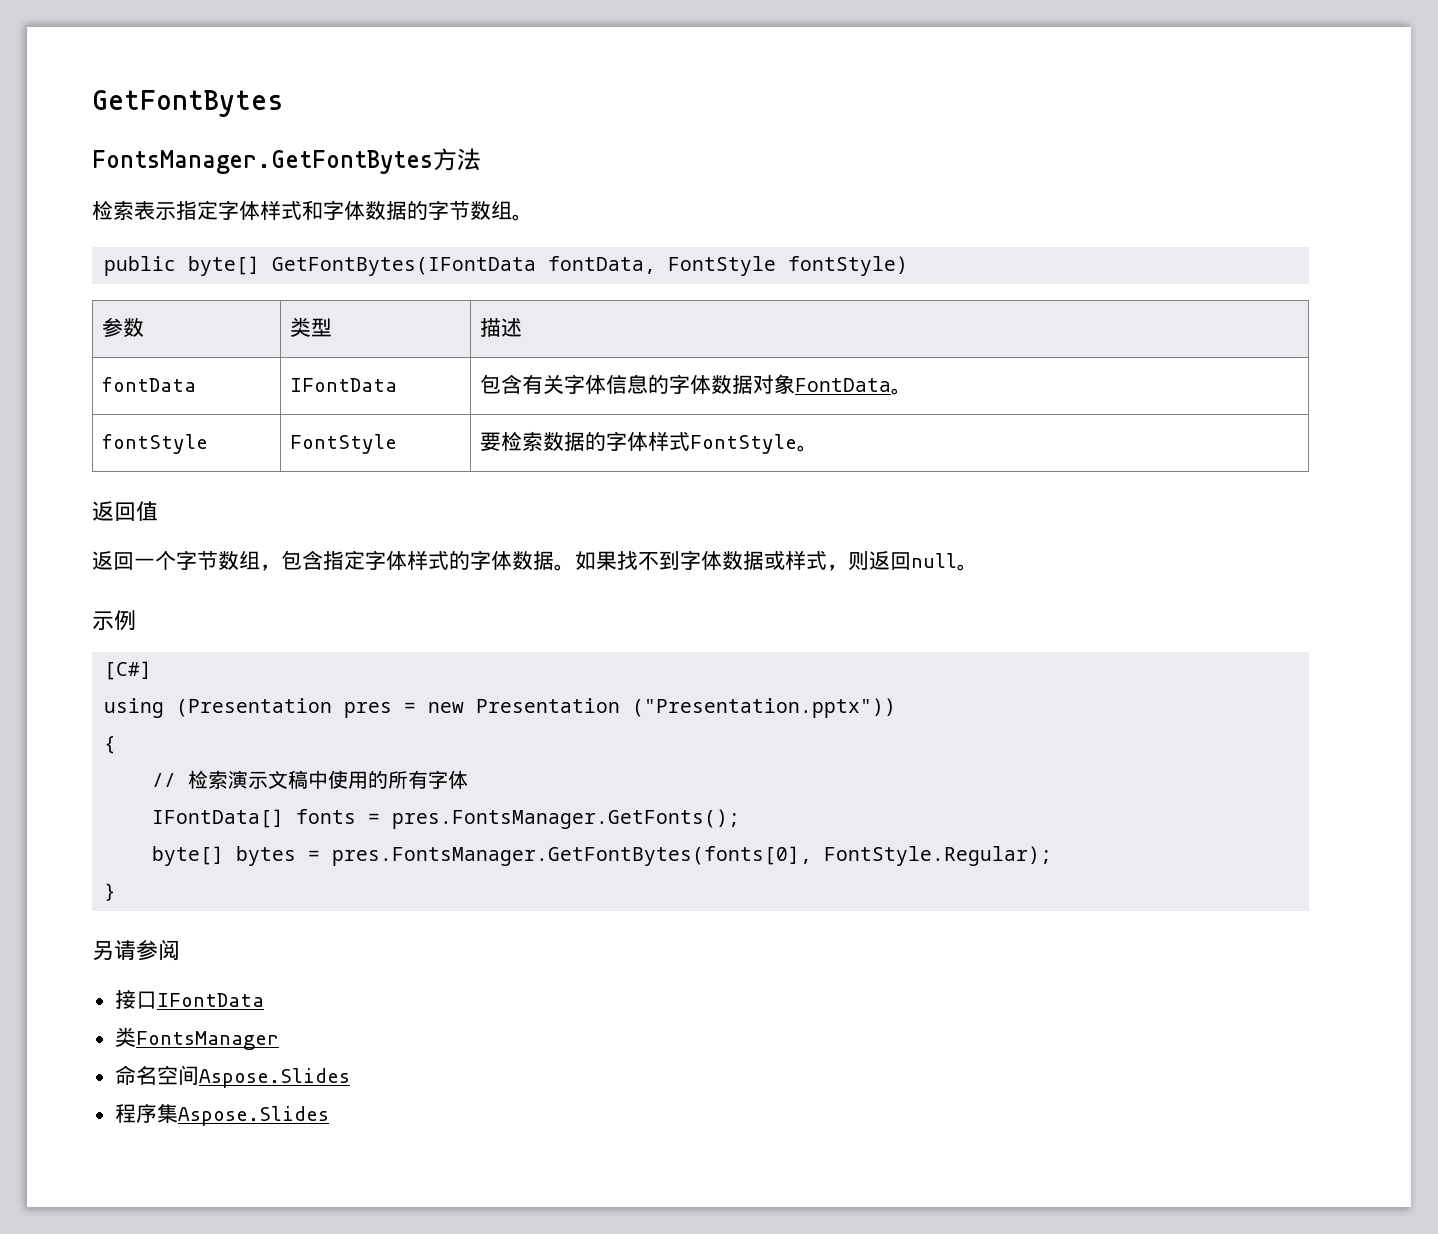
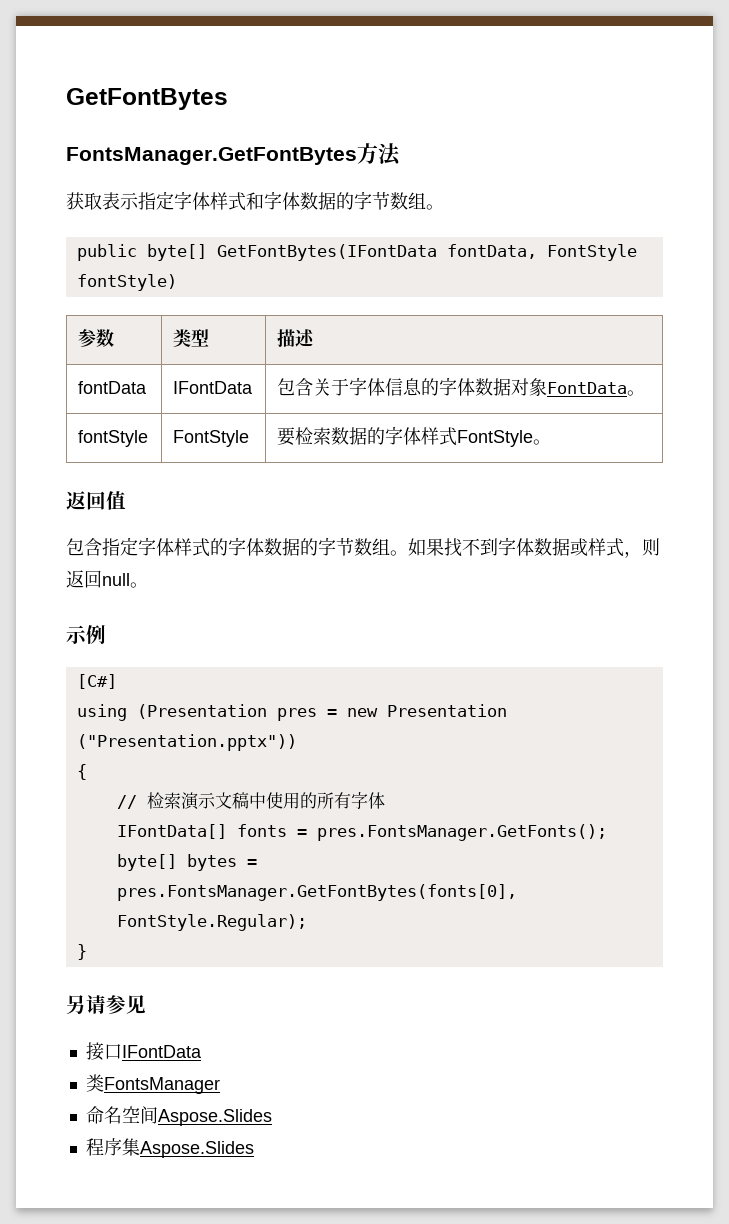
[92,200,134,221] 检索 -> [66,192,102,210] 获取
[521,374,564,394] 有关 -> [313,378,350,396] 关于
[92,550,281,571] 返回一个字节数组， -> (126, 500) none
(554, 560) none -> [300,537,390,556] 的字节数组
[158,939,180,961] 阅 -> [126,995,146,1014] 见

